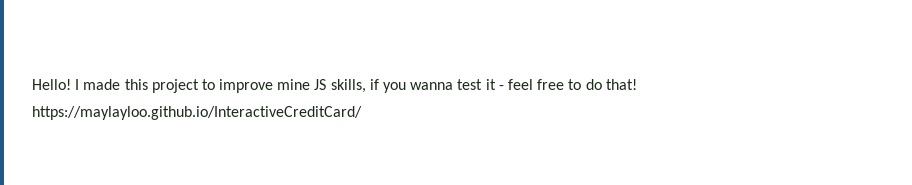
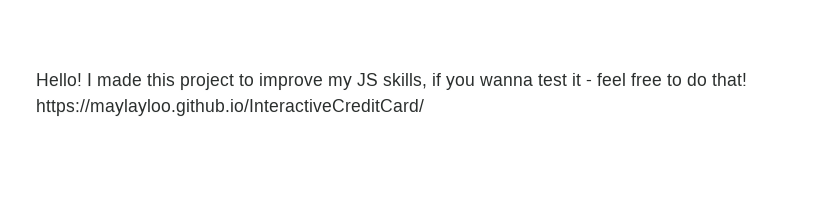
[277,79,311,90] mine -> [327,76,352,91] my

